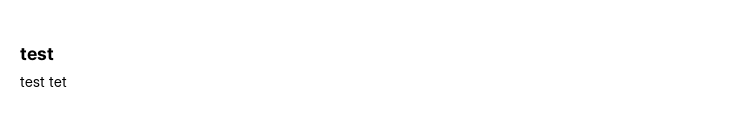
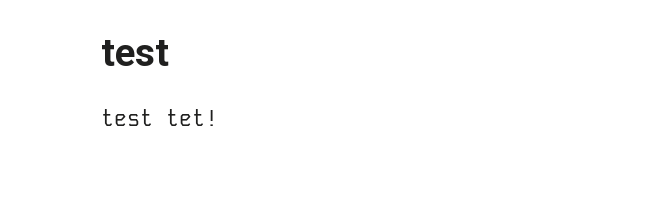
[49,76,67,87] tet -> [166,109,218,126] tet!

